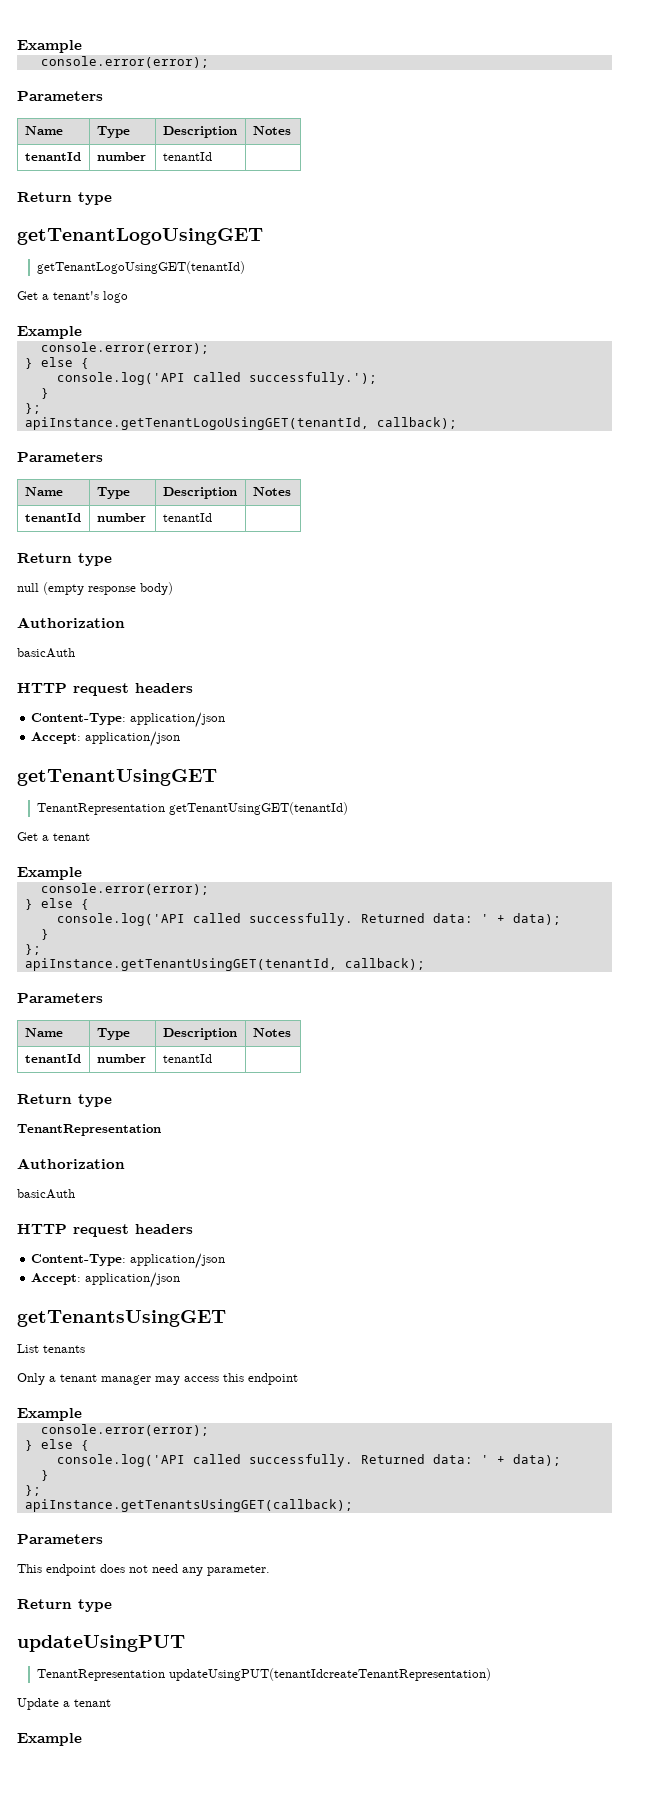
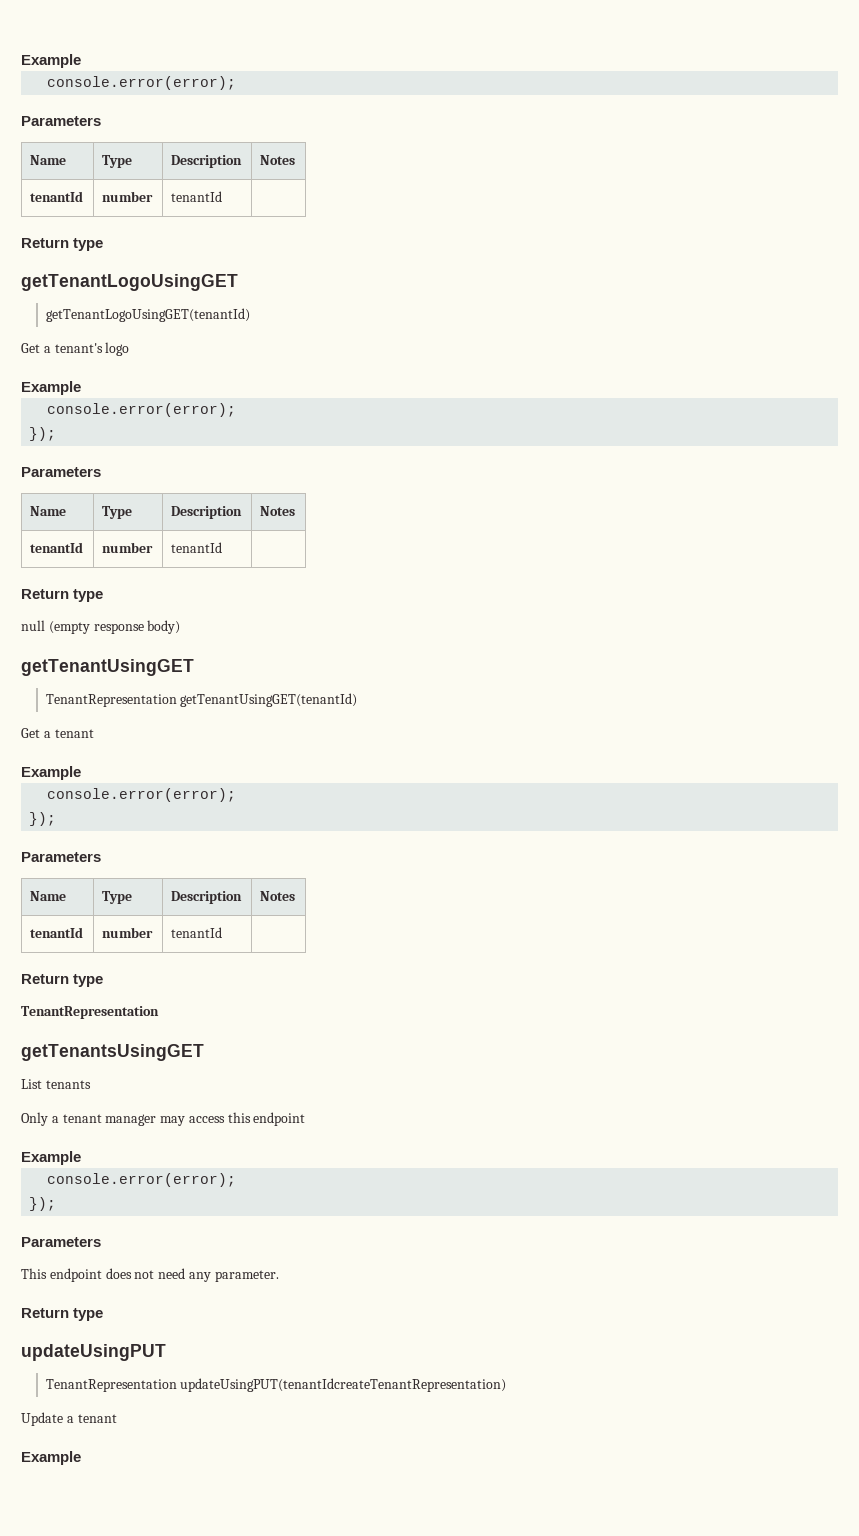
[24,357,89,369] [56,372,377,385] [40,388,49,399] [24,403,41,414] [24,417,457,430] } else { // console.log('API called successfully.'); // } // }; // apiInstance.getTenantLogoUsingGET(tenantId, callback); -> [29,427,57,441] });
[17,617,125,628] [17,648,75,658] [17,683,193,696] [31,712,226,728] [31,731,181,747] // Authorization // basicAuth // HTTP request headers // Content-Type: application/json // Accept: application/json -> (181, 627) none
[24,898,89,910] [56,913,561,926] [40,929,49,940] [24,944,41,955] [24,958,425,971] } else { // console.log('API called successfully. Returned data: ' + data); // } // }; // apiInstance.getTenantUsingGET(tenantId, callback); -> [29,812,57,826] });
[17,1158,125,1169] [17,1189,75,1199] [17,1224,193,1237] [31,1253,226,1269] [31,1272,181,1288] // Authorization // basicAuth // HTTP request headers // Content-Type: application/json // Accept: application/json -> (159, 1012) none
[24,1439,89,1451] [56,1454,561,1467] [40,1470,49,1481] [24,1485,41,1496] [24,1499,353,1512] } else { // console.log('API called successfully. Returned data: ' + data); // } // }; // apiInstance.getTenantsUsingGET(callback); -> [29,1197,57,1211] });

